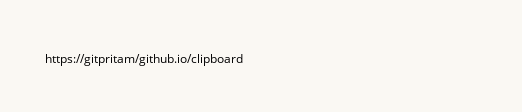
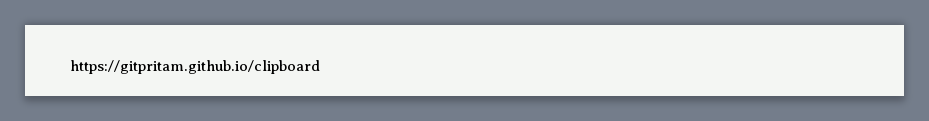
[45,54,243,66] https://gitpritam/github.io/clipboard -> [70,60,320,74] https://gitpritam.github.io/clipboard

